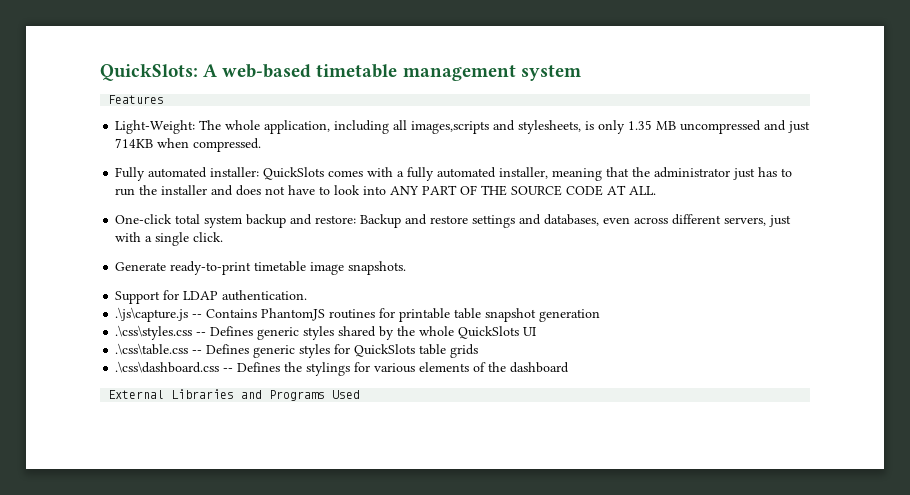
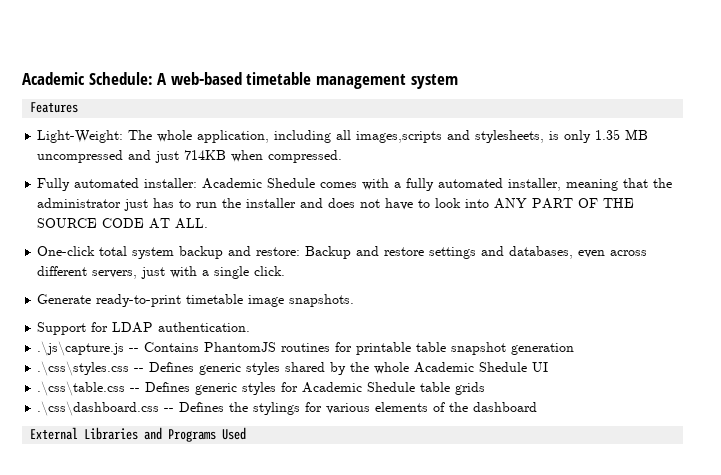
[100,64,198,81] QuickSlots: -> [22,72,153,85] Academic Schedule:
[263,167,325,180] QuickSlots -> [202,178,316,189] Academic Shedule
[458,326,520,339] QuickSlots -> [414,362,528,373] Academic Shedule
[354,344,416,357] QuickSlots -> [302,382,416,393] Academic Shedule

